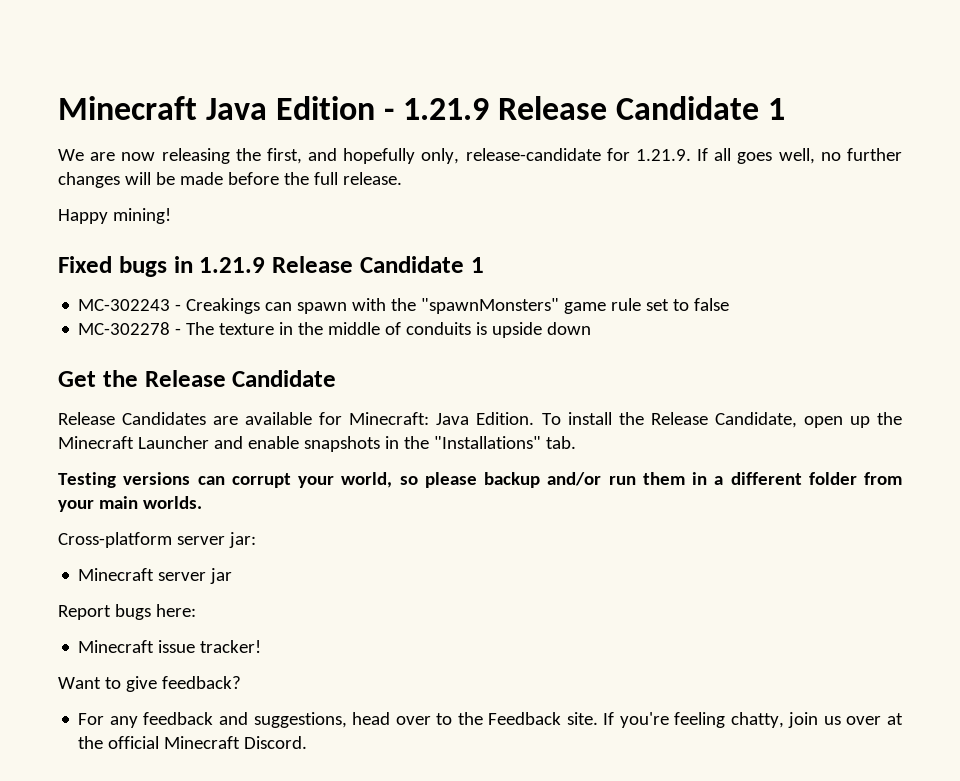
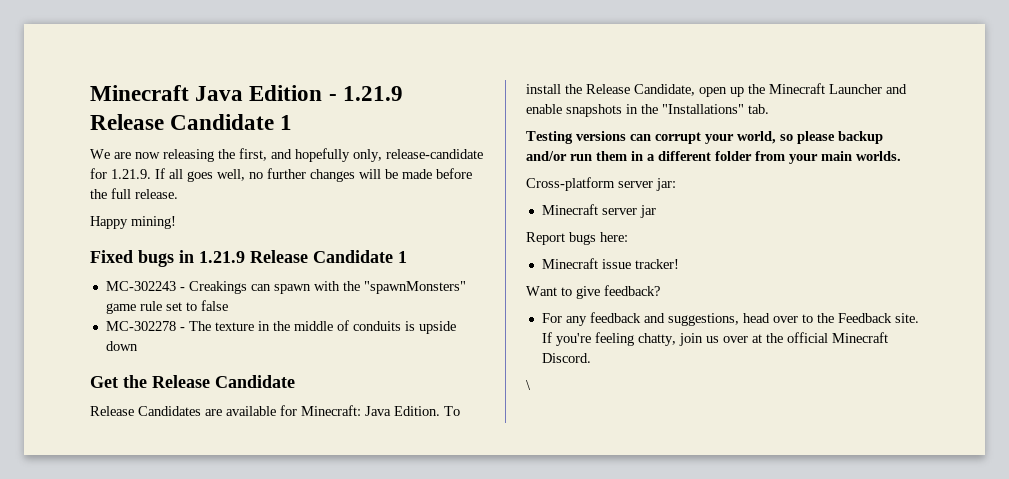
(308, 742) none -> [526,380,531,390] // \

